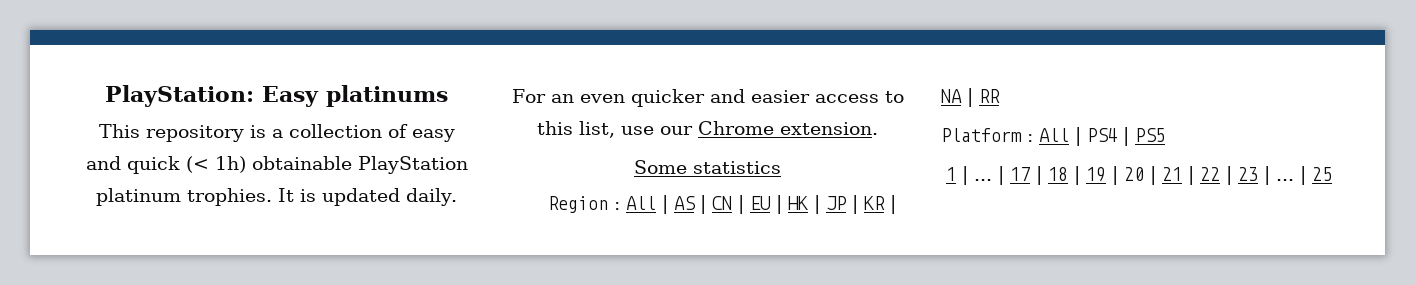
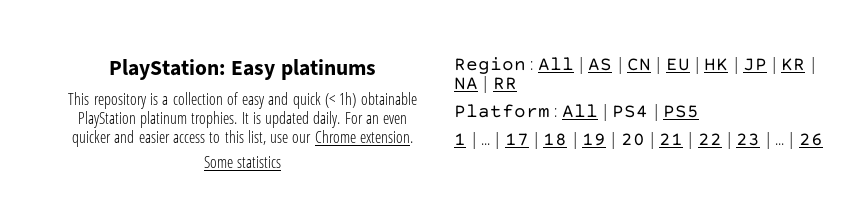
[1311,167,1332,181] 25 -> [798,133,823,146] 26

